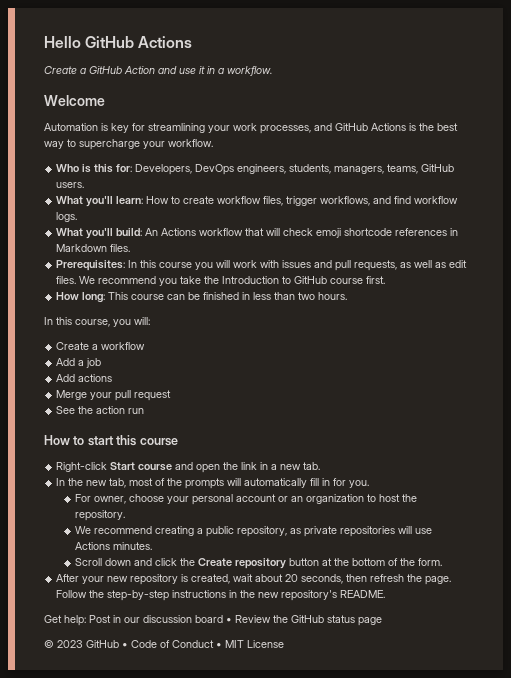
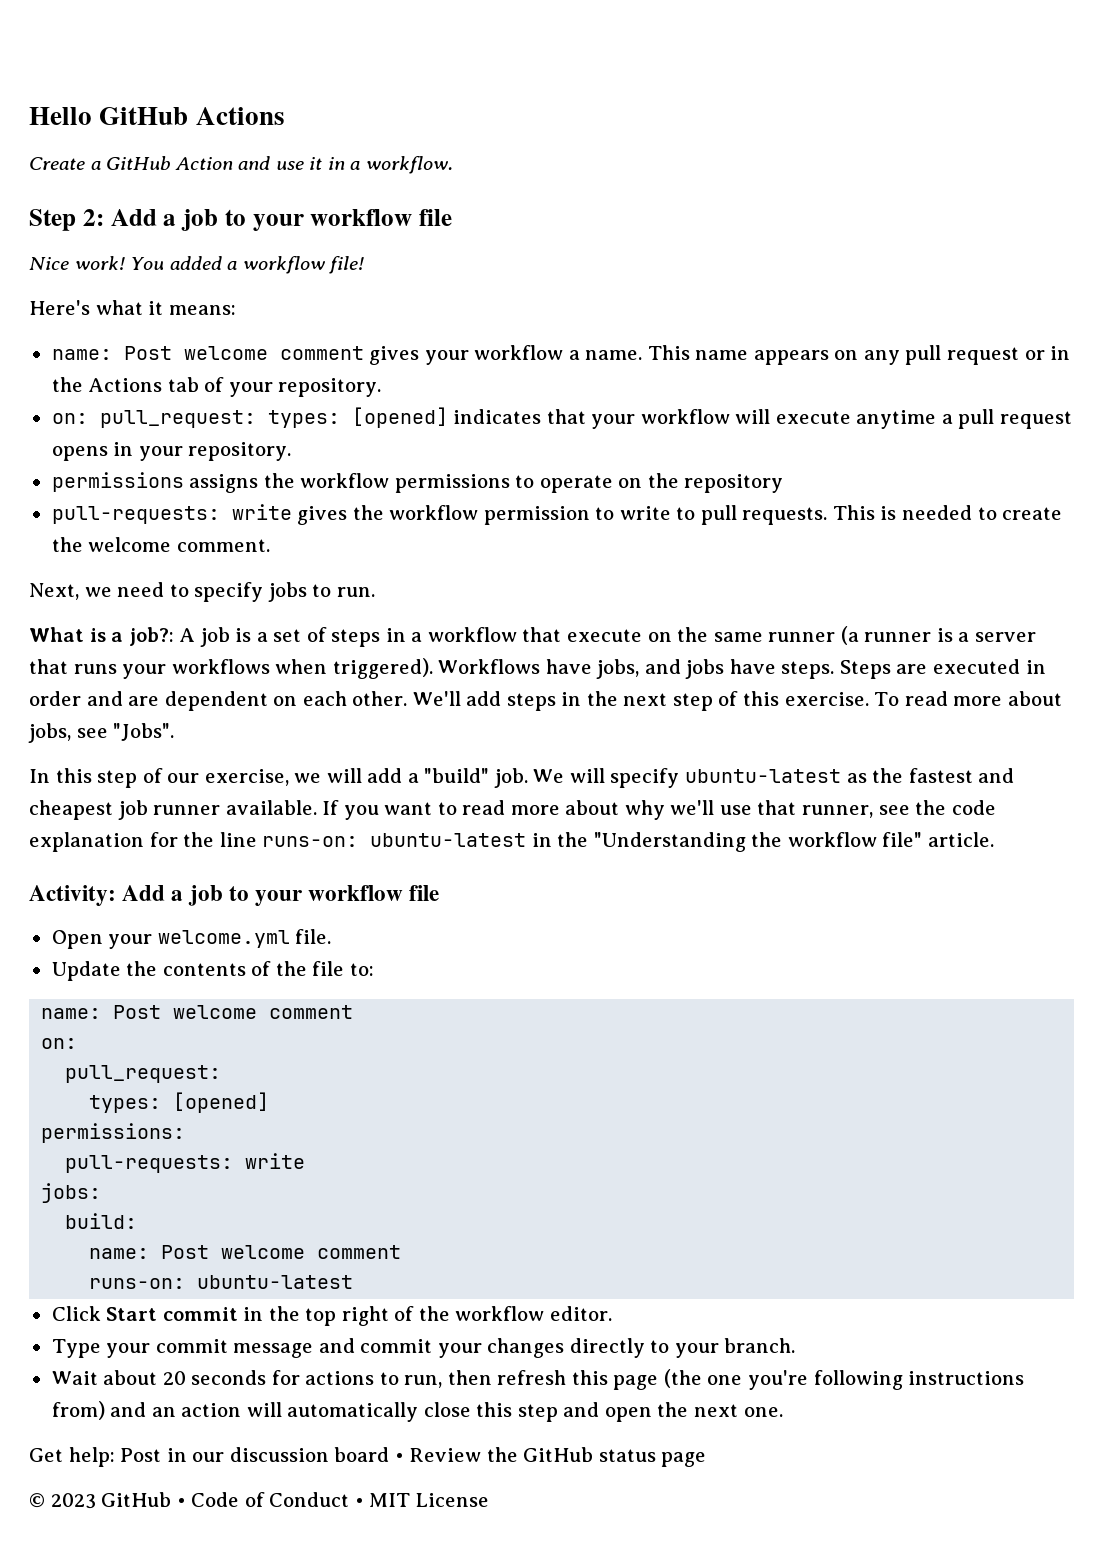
[44,95,105,106] [44,123,458,134] [44,139,213,150] [56,164,455,175] [56,182,85,188] [56,196,459,207] [56,212,78,222] [56,228,459,239] [56,244,131,252] [56,260,468,271] [56,276,386,286] [56,292,348,303] [44,317,150,327] [56,342,146,350] [56,358,102,368] [56,374,113,382] [56,390,172,401] [56,406,145,414] [44,435,178,446] [56,462,321,473] [56,478,370,489] [74,494,417,505] [74,510,125,521] [74,526,432,537] [74,542,152,550] [74,558,442,569] [56,574,452,585] [56,590,386,601] Welcome // Automation is key for streamlining your work processes, and GitHub Actions is the best way to supercharge your workflow. // Who is this for: Developers, DevOps engineers, students, managers, teams, GitHub users. // What you'll learn: How to create workflow files, trigger workflows, and find workflow logs. // What you'll build: An Actions workflow that will check emoji shortcode references in Markdown files. // Prerequisites: In this course you will work with issues and pull requests, as well as edit files. We recommend you take the Introduction to GitHub course first. // How long: This course can be finished in less than two hours. // In this course, you will: // Create a workflow // Add a job // Add actions // Merge your pull request // See the action run // How to start this course // Right-click Start course and open the link in a new tab. // In the new tab, most of the prompts will automatically fill in for you. // For owner, choose your personal account or an organization to host the repository. // We recommend creating a public repository, as private repositories will use Actions minutes. // Scroll down and click the Create repository button at the bottom of the form. // After your new repository is created, wait about 20 seconds, then refresh the page. Follow the step-by-step instructions in the new repository's README. -> [29,209,452,231] [29,256,365,274] [29,300,236,315] [51,345,1071,365] [51,377,382,397] [51,407,1072,429] [51,442,292,461] [51,472,784,493] [51,504,1063,525] [51,537,270,552] [29,582,375,602] [29,626,1036,647] [29,658,1046,679] [29,691,1062,711] [28,723,175,743] [29,768,1015,788] [29,800,996,820] [29,832,994,852] [29,885,440,906] [51,929,332,949] [51,961,374,981] [41,1005,354,1019] [41,1038,78,1049] [65,1065,222,1083] [89,1092,270,1113] [41,1123,186,1143] [65,1153,306,1173] [41,1183,102,1203] [65,1213,138,1229] [89,1245,402,1259] [89,1275,354,1289] [51,1306,612,1326] [51,1338,796,1358] [51,1369,1025,1390] [51,1401,783,1422] Step 2: Add a job to your workflow file // Nice work! You added a workflow file! // Here's what it means: // name: Post welcome comment gives your workflow a name. This name appears on any pull request or in the Actions tab of your repository. // on: pull_request: types: [opened] indicates that your workflow will execute anytime a pull request opens in your repository. // permissions assigns the workflow permissions to operate on the repository // pull-requests: write gives the workflow permission to write to pull requests. This is needed to create the welcome comment. // Next, we need to specify jobs to run. // What is a job?: A job is a set of steps in a workflow that execute on the same runner (a runner is a server that runs your workflows when triggered). Workflows have jobs, and jobs have steps. Steps are executed in order and are dependent on each other. We'll add steps in the next step of this exercise. To read more about jobs, see "Jobs". // In this step of our exercise, we will add a "build" job. We will specify ubuntu-latest as the fastest and cheapest job runner available. If you want to read more about why we'll use that runner, see the code explanation for the line runs-on: ubuntu-latest in the "Understanding the workflow file" article. // Activity: Add a job to your workflow file // Open your welcome.yml file. // Update the contents of the file to: // name: Post welcome comment // on: // pull_request: // types: [opened] // permissions: // pull-requests: write // jobs: // build: // name: Post welcome comment // runs-on: ubuntu-latest // Click Start commit in the top right of the workflow editor. // Type your commit message and commit your changes directly to your branch. // Wait about 20 seconds for actions to run, then refresh this page (the one you're following instructions from) and an action will automatically close this step and open the next one.

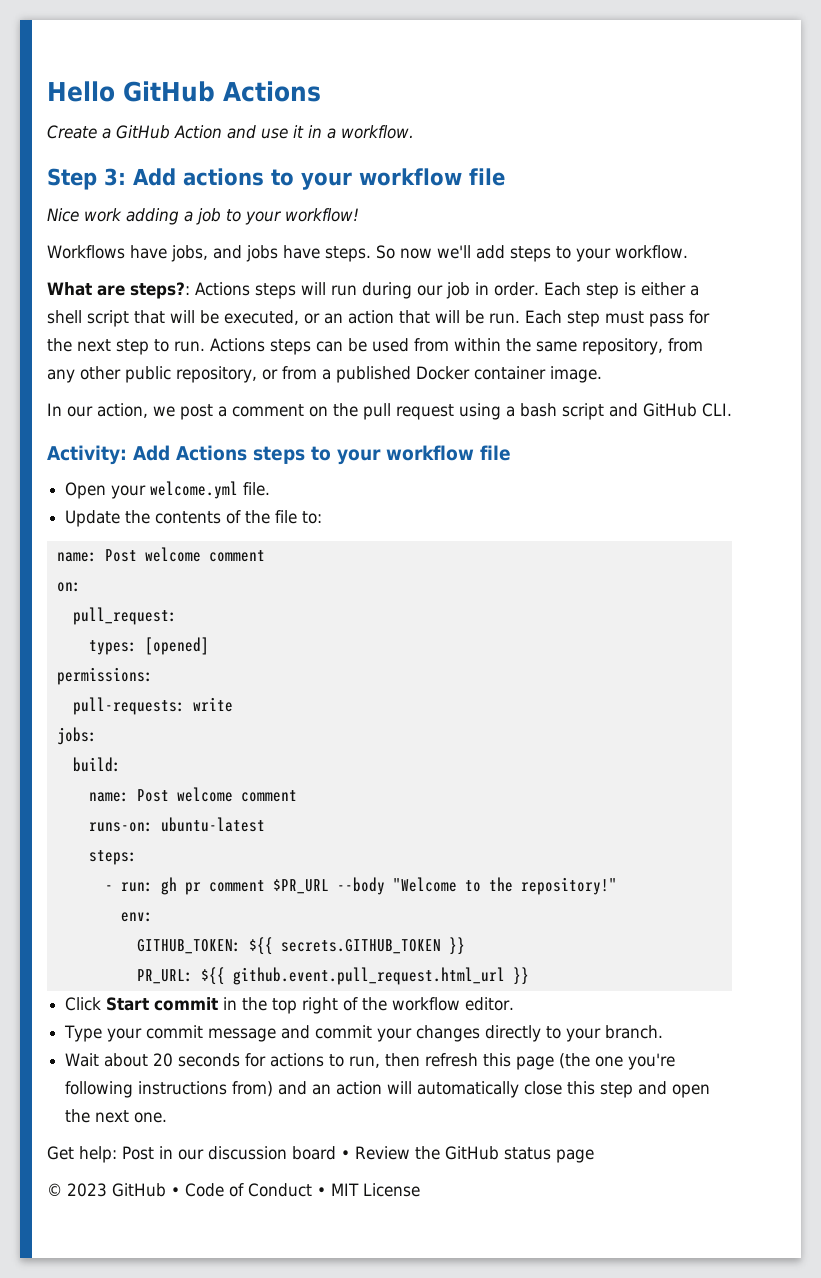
[82,209,218,231] 2: Add a job -> [104,168,264,186] 3: Add actions
[74,256,365,274] [29,300,236,315] [51,345,1071,365] [51,377,382,397] [51,407,1072,429] [51,442,292,461] [51,472,784,493] [51,504,1063,525] [51,537,270,552] [29,582,375,602] [29,626,1036,647] [29,658,433,679] work! You added a workflow file! // Here's what it means: // name: Post welcome comment gives your workflow a name. This name appears on any pull request or in the Actions tab of your repository. // on: pull_request: types: [opened] indicates that your workflow will execute anytime a pull request opens in your repository. // permissions assigns the workflow permissions to operate on the repository // pull-requests: write gives the workflow permission to write to pull requests. This is needed to create the welcome comment. // Next, we need to specify jobs to run. // What is a job?: A job is a set of steps in a workflow that execute on the same runner (a runner is a server that runs your workflows when triggered). -> [84,208,359,225] work adding a job to your workflow! //
[839,659,1046,679] [29,691,1062,711] [28,723,175,743] [29,768,1015,788] [29,800,996,820] [29,832,994,852] Steps are executed in order and are dependent on each other. We'll add steps in the next step of this exercise. To read more about jobs, see "Jobs". // In this step of our exercise, we will add a "build" job. We will specify ubuntu-latest as the fastest and cheapest job runner available. If you want to read more about why we'll use that runner, see the code explanation for the line runs-on: ubuntu-latest in the "Understanding the workflow file" article. -> [375,245,688,262] [47,282,699,299] [47,310,710,327] [47,338,703,355] [47,366,602,383] [47,403,732,420] So now we'll add steps to your workflow. // What are steps?: Actions steps will run during our job in order. Each step is either a shell script that will be executed, or an action that will be run. Each step must pass for the next step to run. Actions steps can be used from within the same repository, from any other public repository, or from a published Docker container image. // In our action, we post a comment on the pull request using a bash script and GitHub CLI.
[171,885,223,906] a job -> [176,445,305,464] Actions steps
(354, 1282) none -> [88,850,137,865] [104,877,617,895] [120,912,153,922] [136,937,465,955] [136,967,529,985] // steps: // - run: gh pr comment $PR_URL --body "Welcome to the repository!" // env: // GITHUB_TOKEN: ${{ secrets.GITHUB_TOKEN }} // PR_URL: ${{ github.event.pull_request.html_url }}

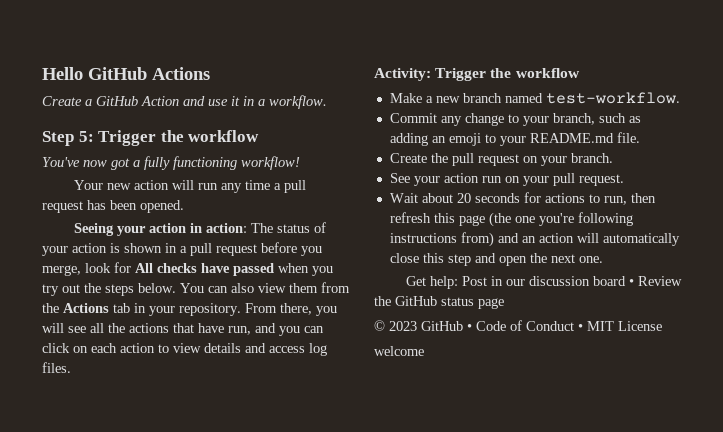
[104,168,505,190] [47,208,359,225] [47,245,688,262] [47,282,699,299] [47,310,710,327] [47,338,703,355] [47,366,602,383] [47,403,732,420] [47,445,511,465] [65,481,271,499] [65,510,323,527] [56,547,265,562] [56,582,81,592] [72,607,177,625] [88,637,209,655] [56,667,153,685] [72,697,233,715] [56,727,97,745] [72,757,121,772] [88,787,297,802] [88,817,265,832] [88,850,137,865] [104,877,617,895] [120,912,153,922] [136,937,465,955] [136,967,529,985] [65,997,515,1014] [64,1025,664,1042] 3: Add actions to your workflow file // Nice work adding a job to your workflow! // Workflows have jobs, and jobs have steps. So now we'll add steps to your workflow. // What are steps?: Actions steps will run during our job in order. Each step is either a shell script that will be executed, or an action that will be run. Each step must pass for the next step to run. Actions steps can be used from within the same repository, from any other public repository, or from a published Docker container image. // In our action, we post a comment on the pull request using a bash script and GitHub CLI. // Activity: Add Actions steps to your workflow file // Open your welcome.yml file. // Update the contents of the file to: // name: Post welcome comment // on: // pull_request: // types: [opened] // permissions: // pull-requests: write // jobs: // build: // name: Post welcome comment // runs-on: ubuntu-latest // steps: // - run: gh pr comment $PR_URL --body "Welcome to the repository!" // env: // GITHUB_TOKEN: ${{ secrets.GITHUB_TOKEN }} // PR_URL: ${{ github.event.pull_request.html_url }} // Click Start commit in the top right of the workflow editor. // Type your commit message and commit your changes directly to your branch. -> [78,130,260,146] [42,156,300,170] [73,180,306,193] [42,200,184,213] [73,222,326,236] [42,242,322,256] [42,262,333,276] [42,282,350,296] [42,303,337,316] [42,323,324,336] [42,343,327,356] [42,362,71,373] [374,68,580,81] [389,92,680,104] [389,113,641,126] [389,132,640,146] [389,153,613,166] [389,173,624,186] 5: Trigger the workflow // You've now got a fully functioning workflow! // Your new action will run any time a pull request has been opened. // Seeing your action in action: The status of your action is shown in a pull request before you merge, look for All checks have passed when you try out the steps below. You can also view them from the Actions tab in your repository. From there, you will see all the actions that have run, and you can click on each action to view details and access log files. // Activity: Trigger the workflow // Make a new branch named test-workflow. // Commit any change to your branch, such as adding an emoji to your README.md file. // Create the pull request on your branch. // See your action run on your pull request.
(420, 1190) none -> [374,346,424,356] // welcome

